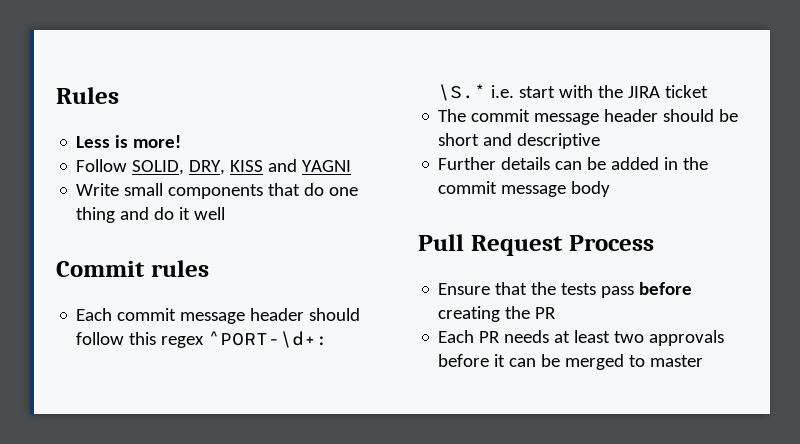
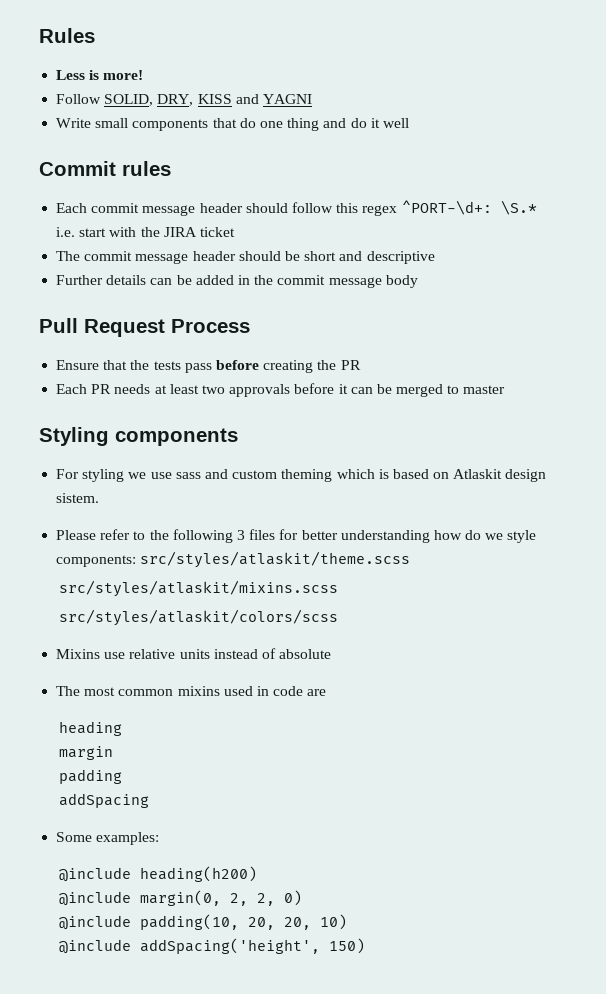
(704, 361) none -> [39,427,238,446] [56,469,547,482] [56,493,100,503] [56,529,537,543] [56,551,411,568] [59,580,339,597] [59,609,339,626] [56,648,332,659] [56,686,327,696] [59,721,123,736] [59,746,114,760] [59,769,123,784] [59,793,150,808] [56,832,160,845] [59,866,258,882] [59,890,303,906] [59,914,348,930] [59,938,366,954] // Styling components // For styling we use sass and custom theming which is based on Atlaskit design sistem. // Please refer to the following 3 files for better understanding how do we style components: src/styles/atlaskit/theme.scss // src/styles/atlaskit/mixins.scss // src/styles/atlaskit/colors/scss // Mixins use relative units instead of absolute // The most common mixins used in code are // heading // margin // padding // addSpacing // Some examples: // @include heading(h200) // @include margin(0, 2, 2, 0) // @include padding(10, 20, 20, 10) // @include addSpacing('height', 150)

